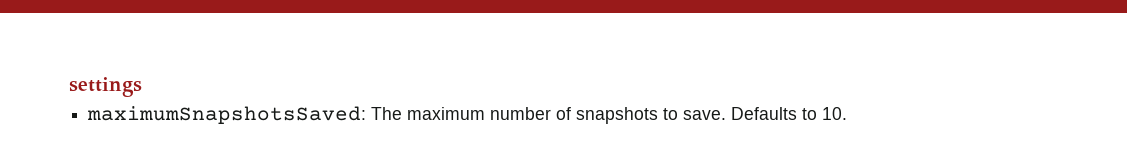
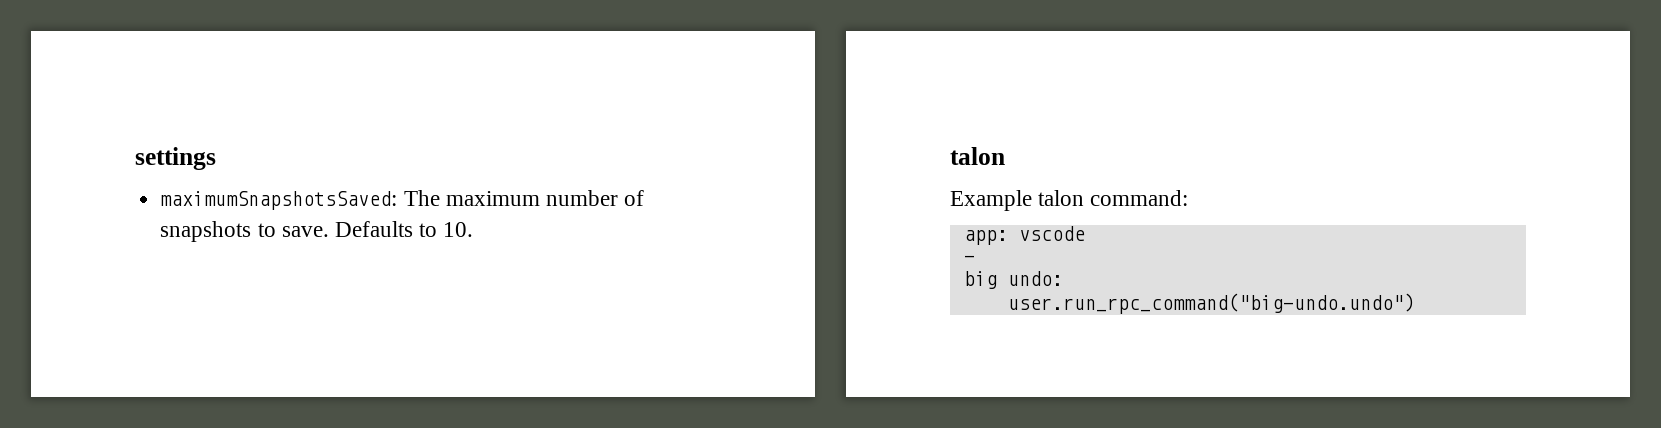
(848, 113) none -> [950,147,1005,165] [950,190,1189,211] [963,226,1085,245] [963,255,975,263] [963,271,1063,289] [1007,293,1415,314] // talon // Example talon command: // app: vscode // - // big undo: // user.run_rpc_command("big-undo.undo")

